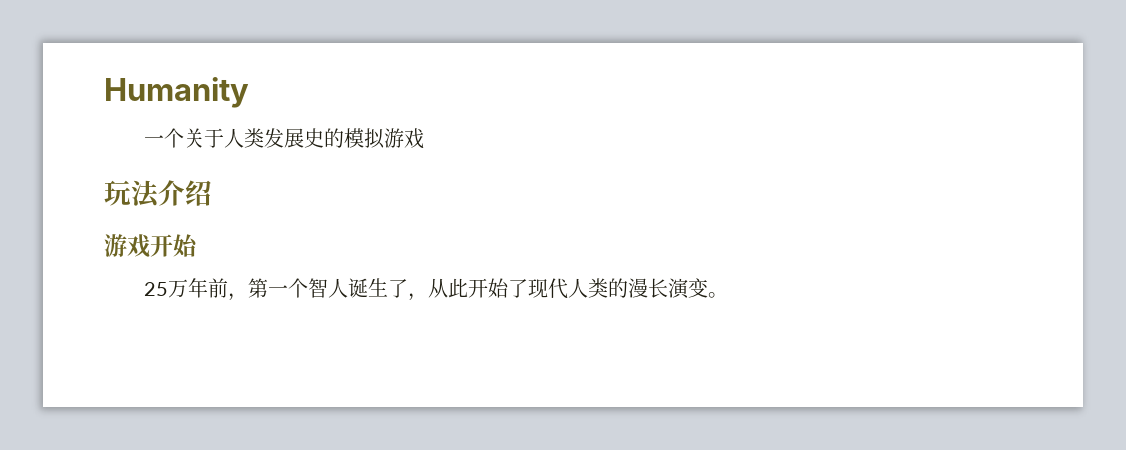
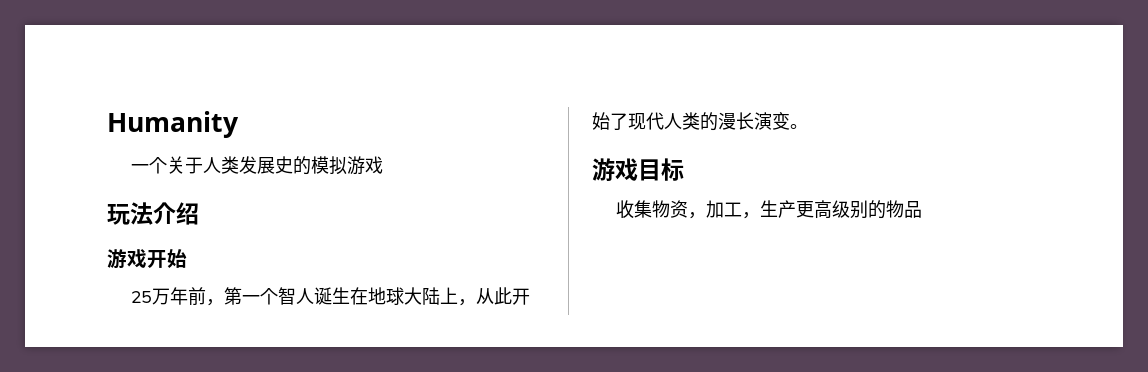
[388,279,409,298] 了 -> [349,287,458,305] 在地球大陆上
(729, 295) none -> [592,158,684,181] [615,200,922,219] // 游戏目标 // 收集物资，加工，生产更高级别的物品

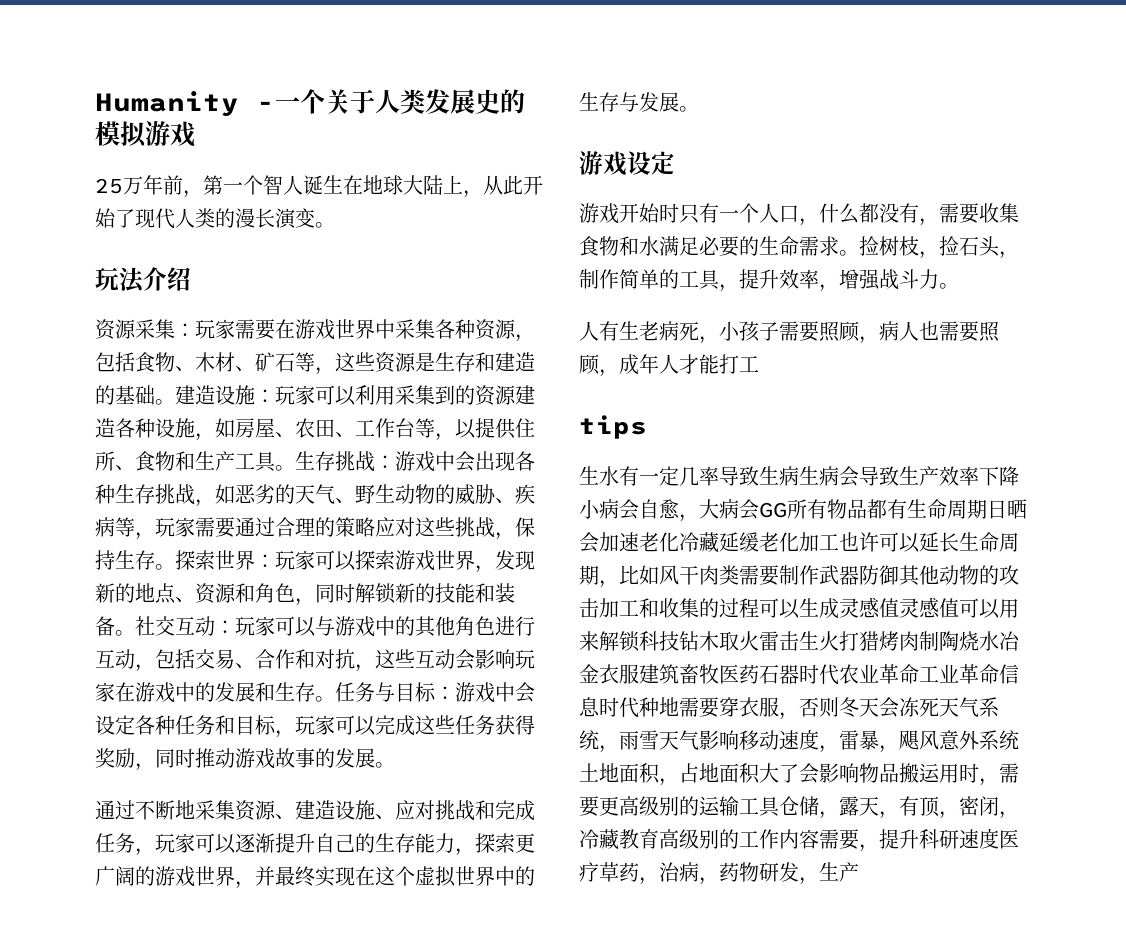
(239, 124) // -> [257,101,275,111] -
[107,202,199,225] [107,249,187,269] // 玩法介绍 // 游戏开始 -> (195, 134) none
[592,158,684,181] [615,200,922,219] 游戏目标 // 收集物资，加工，生产更高级别的物品 -> [95,267,191,293] [95,319,535,342] [95,352,535,375] [95,385,535,406] [95,418,535,441] [95,451,535,472] [95,484,535,507] [95,517,535,540] [95,550,535,573] [95,583,515,606] [95,616,535,637] [95,649,535,672] [95,682,535,703] [95,715,535,738] [95,748,395,771] [95,800,535,821] [95,833,535,856] [95,866,535,889] [579,92,699,112] [579,151,675,176] [579,203,1019,226] [579,236,1019,259] [579,269,959,292] [579,321,1000,344] [579,354,759,377] [579,415,647,439] [579,466,1019,487] [579,499,1027,522] [579,532,1019,553] [579,565,1019,588] [579,597,1019,619] [579,631,1020,652] [579,664,1019,685] [579,697,999,720] [579,729,1019,753] [579,763,1019,786] [579,796,1019,819] [579,828,1019,852] [579,862,859,885] 玩法介绍 // 资源采集：玩家需要在游戏世界中采集各种资源，包括食物、木材、矿石等，这些资源是生存和建造的基础。建造设施：玩家可以利用采集到的资源建造各种设施，如房屋、农田、工作台等，以提供住所、食物和生产工具。生存挑战：游戏中会出现各种生存挑战，如恶劣的天气、野生动物的威胁、疾病等，玩家需要通过合理的策略应对这些挑战，保持生存。探索世界：玩家可以探索游戏世界，发现新的地点、资源和角色，同时解锁新的技能和装备。社交互动：玩家可以与游戏中的其他角色进行互动，包括交易、合作和对抗，这些互动会影响玩家在游戏中的发展和生存。任务与目标：游戏中会设定各种任务和目标，玩家可以完成这些任务获得奖励，同时推动游戏故事的发展。 // 通过不断地采集资源、建造设施、应对挑战和完成任务，玩家可以逐渐提升自己的生存能力，探索更广阔的游戏世界，并最终实现在这个虚拟世界中的生存与发展。 // 游戏设定 // 游戏开始时只有一个人口，什么都没有，需要收集食物和水满足必要的生命需求。捡树枝，捡石头，制作简单的工具，提升效率，增强战斗力。 // 人有生老病死，小孩子需要照顾，病人也需要照顾，成年人才能打工 // tips // 生水有一定几率导致生病生病会导致生产效率下降小病会自愈，大病会GG所有物品都有生命周期日晒会加速老化冷藏延缓老化加工也许可以延长生命周期，比如风干肉类需要制作武器防御其他动物的攻击加工和收集的过程可以生成灵感值灵感值可以用来解锁科技钻木取火雷击生火打猎烤肉制陶烧水冶金衣服建筑畜牧医药石器时代农业革命工业革命信息时代种地需要穿衣服，否则冬天会冻死天气系统，雨雪天气影响移动速度，雷暴，飓风意外系统土地面积，占地面积大了会影响物品搬运用时，需要更高级别的运输工具仓储，露天，有顶，密闭，冷藏教育高级别的工作内容需要，提升科研速度医疗草药，治病，药物研发，生产

